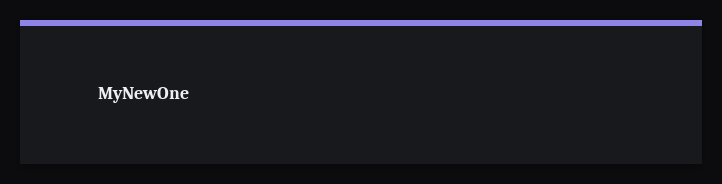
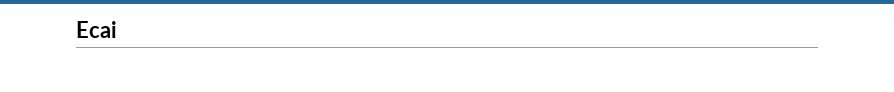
[98,87,189,103] MyNewOne -> [76,21,117,38] Ecai

